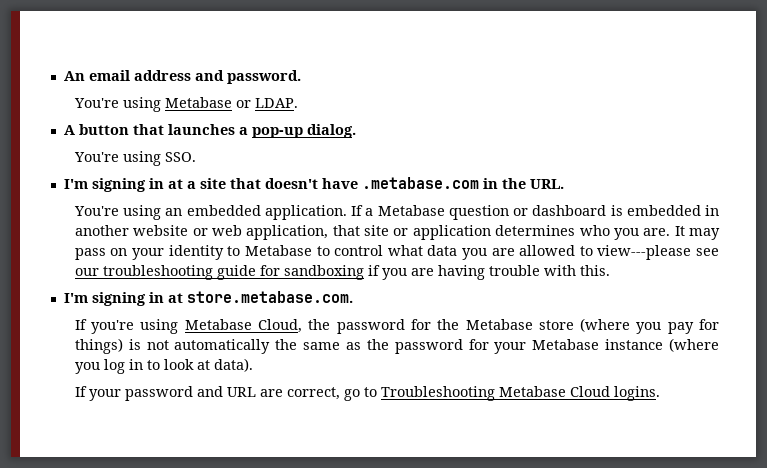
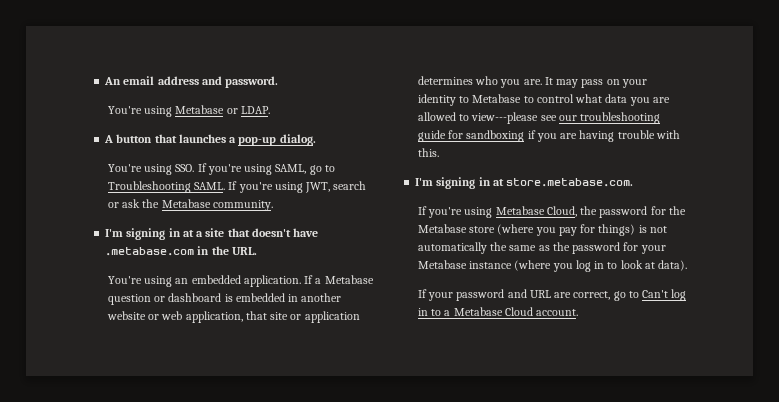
(196, 157) none -> [197,163,335,175] [107,181,367,193] [107,199,273,211] If you're using SAML, go to Troubleshooting SAML. If you're using JWT, search or ask the Metabase community.
[380,386,495,401] Troubleshooting -> [641,289,687,301] [417,308,451,316] Can't log in to a
[613,386,660,401] logins. -> [536,309,579,316] account.

